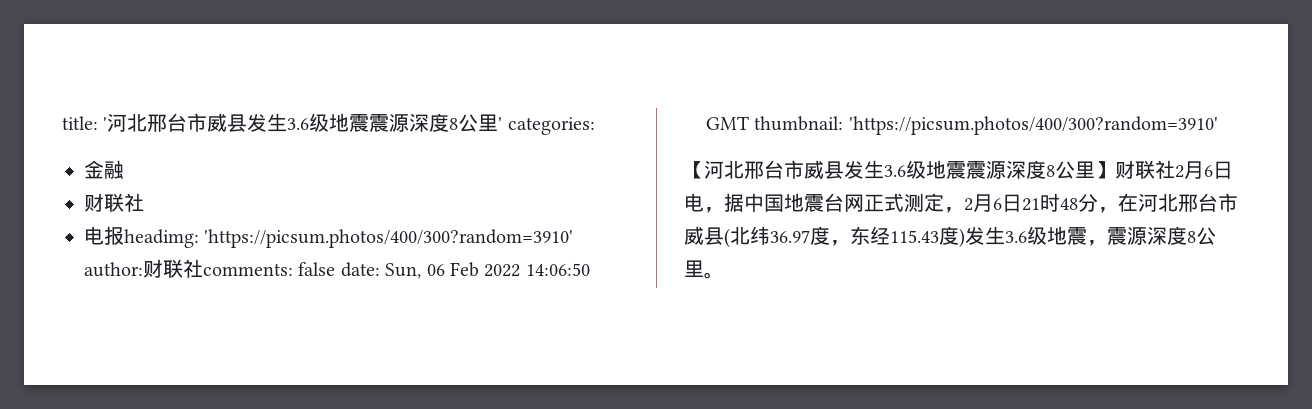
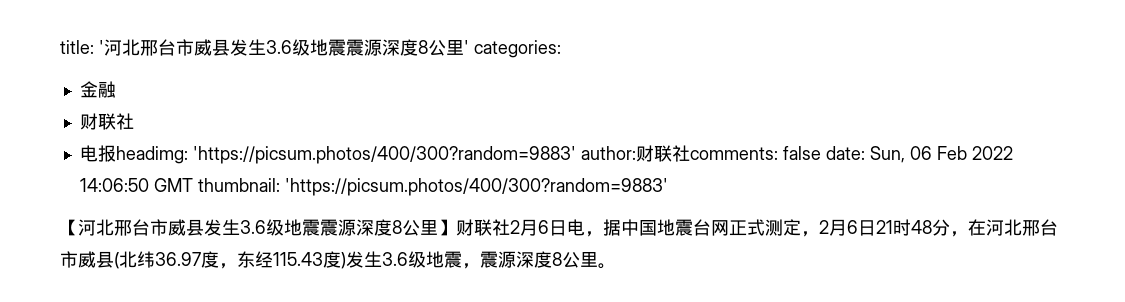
[204,229,574,248] 'https://picsum.photos/400/300?random=3910' -> [192,146,576,164] 'https://picsum.photos/400/300?random=9883'
[848,116,1218,135] 'https://picsum.photos/400/300?random=3910' -> [284,178,668,196] 'https://picsum.photos/400/300?random=9883'

